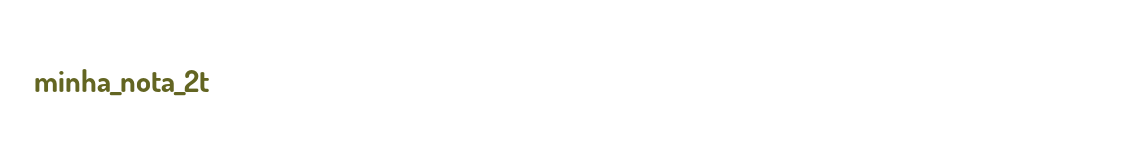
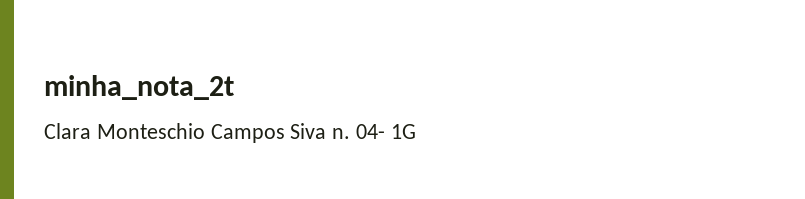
(209, 82) none -> [44,123,416,143] // Clara Monteschio Campos Siva n. 04- 1G

